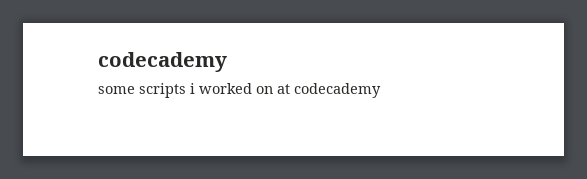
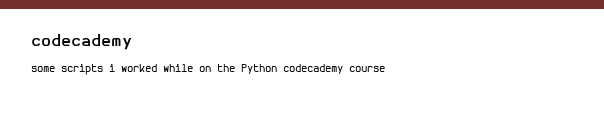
[256,83,381,98] on at codecademy -> [163,64,385,74] while on the Python codecademy course

